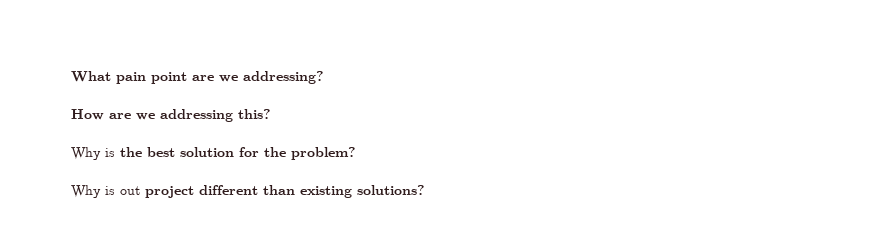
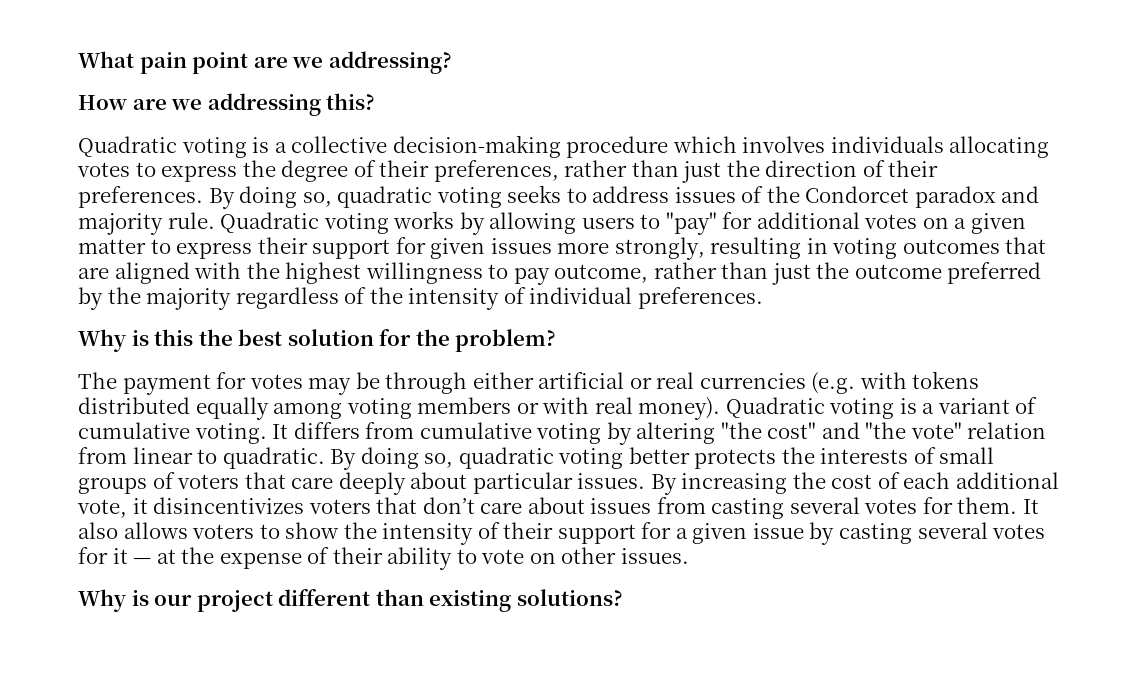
[71,147,115,160] // Why is -> [78,135,1050,158] [77,160,939,183] [78,185,1040,209] [78,211,1027,235] [78,237,1047,260] [78,262,1042,285] [78,287,763,310] [78,329,194,352] // Quadratic voting is a collective decision-making procedure which involves individuals allocating votes to express the degree of their preferences, rather than just the direction of their preferences. By doing so, quadratic voting seeks to address issues of the Condorcet paradox and majority rule. Quadratic voting works by allowing users to "pay" for additional votes on a given matter to express their support for given issues more strongly, resulting in voting outcomes that are aligned with the highest willingness to pay outcome, rather than just the outcome preferred by the majority regardless of the intensity of individual preferences. // Why is this
[71,185,140,198] // Why is out -> [78,371,980,395] [78,397,1038,420] [78,422,1047,445] [78,447,995,470] [78,472,1060,495] [77,497,1040,519] [78,522,1046,545] [78,547,689,570] [78,589,193,612] // The payment for votes may be through either artificial or real currencies (e.g. with tokens distributed equally among voting members or with real money). Quadratic voting is a variant of cumulative voting. It differs from cumulative voting by altering "the cost" and "the vote" relation from linear to quadratic. By doing so, quadratic voting better protects the interests of small groups of voters that care deeply about particular issues. By increasing the cost of each additional vote, it disincentivizes voters that don’t care about issues from casting several votes for them. It also allows voters to show the intensity of their support for a given issue by casting several votes for it — at the expense of their ability to vote on other issues. // Why is our

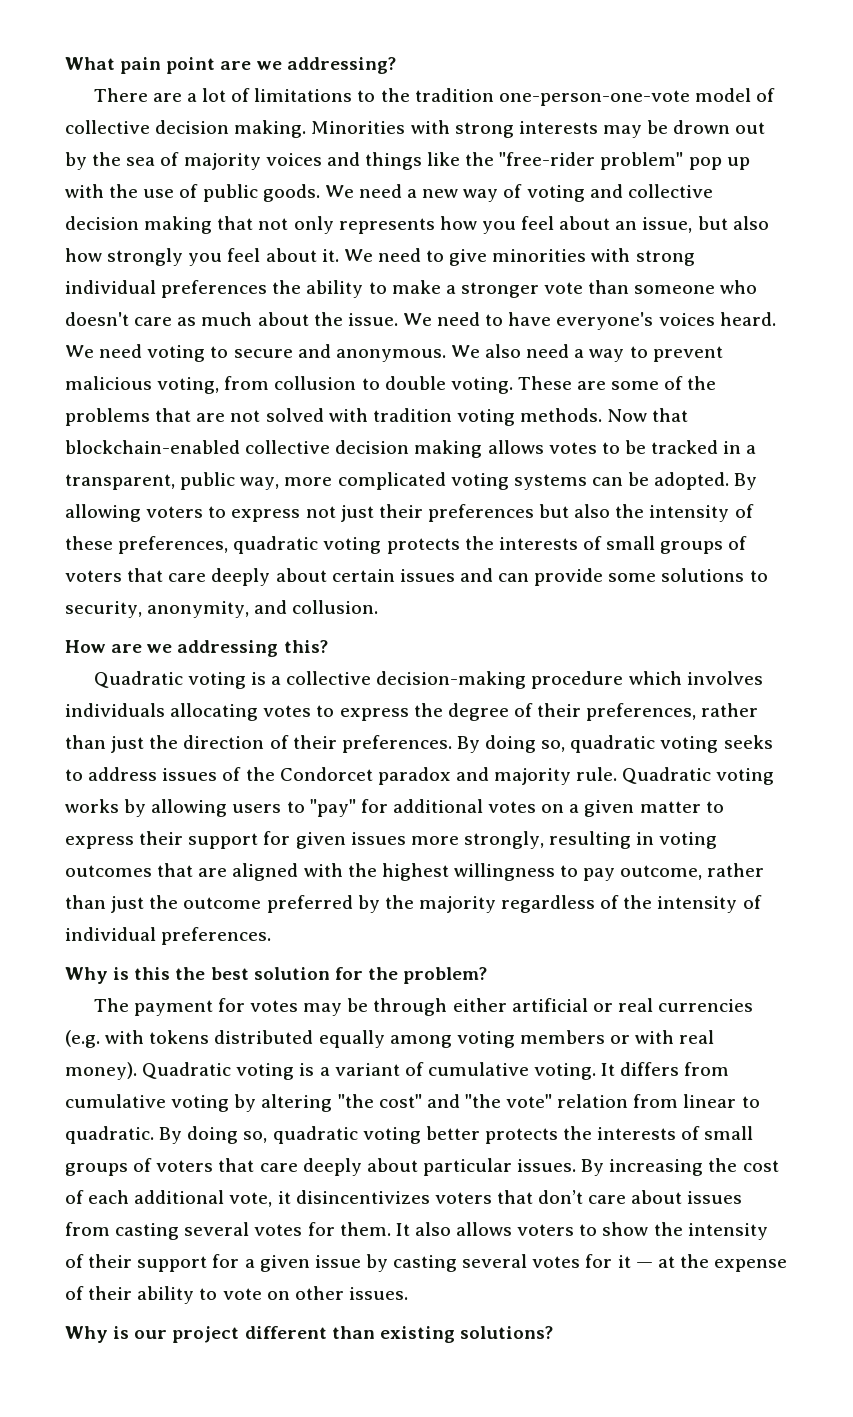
(452, 62) none -> [93,88,776,106] [65,120,766,138] [65,152,750,170] [65,184,713,202] [65,216,769,234] [65,248,695,266] [65,280,758,298] [65,312,776,330] [65,344,723,362] [65,376,717,394] [65,408,689,426] [65,440,757,458] [65,472,758,490] [65,504,754,522] [65,536,748,554] [65,568,768,586] [65,600,379,618] // There are a lot of limitations to the tradition one-person-one-vote model of collective decision making. Minorities with strong interests may be drown out by the sea of majority voices and things like the "free-rider problem" pop up with the use of public goods. We need a new way of voting and collective decision making that not only represents how you feel about an issue, but also how strongly you feel about it. We need to give minorities with strong individual preferences the ability to make a stronger vote than someone who doesn't care as much about the issue. We need to have everyone's voices heard. We need voting to secure and anonymous. We also need a way to prevent malicious voting, from collusion to double voting. These are some of the problems that are not solved with tradition voting methods. Now that blockchain-enabled collective decision making allows votes to be tracked in a transparent, public way, more complicated voting systems can be adopted. By allowing voters to express not just their preferences but also the intensity of these preferences, quadratic voting protects the interests of small groups of voters that care deeply about certain issues and can provide some solutions to security, anonymity, and collusion.

